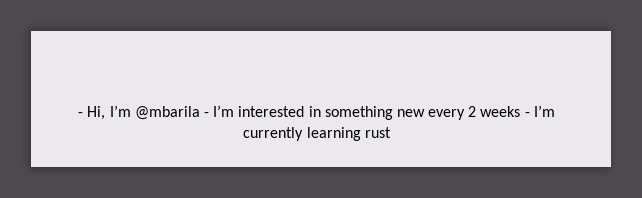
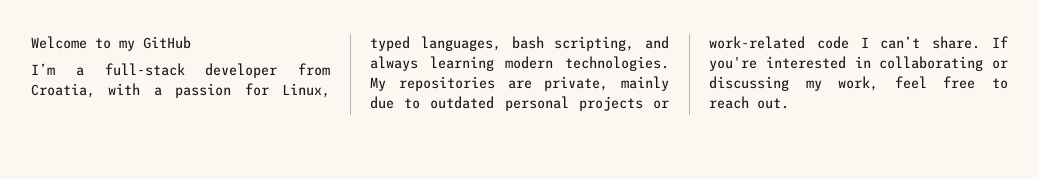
[78,105,555,120] [243,127,391,141] - Hi, I’m @mbarila - I’m interested in something new every 2 weeks - I’m currently learning rust -> [31,36,191,51] [31,63,330,78] [31,83,330,98] [370,36,669,51] [370,56,669,71] [370,76,669,91] [370,96,669,111] [709,36,1008,49] [709,56,1008,71] [709,76,1008,91] [709,96,789,109] Welcome to my GitHub // I’m a full-stack developer from Croatia, with a passion for Linux, typed languages, bash scripting, and always learning modern technologies. My repositories are private, mainly due to outdated personal projects or work-related code I can’t share. If you're interested in collaborating or discussing my work, feel free to reach out.

